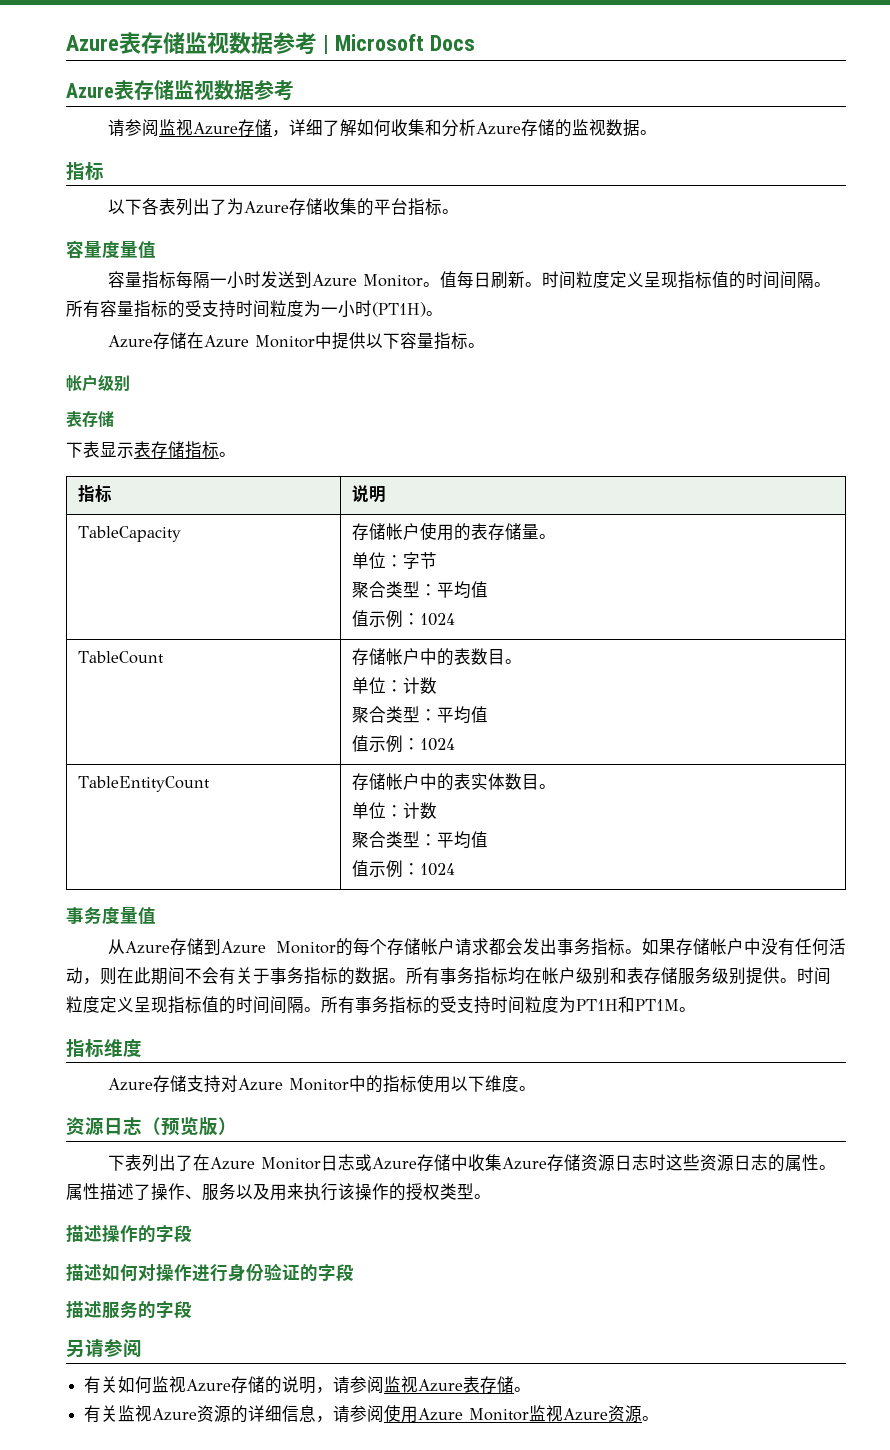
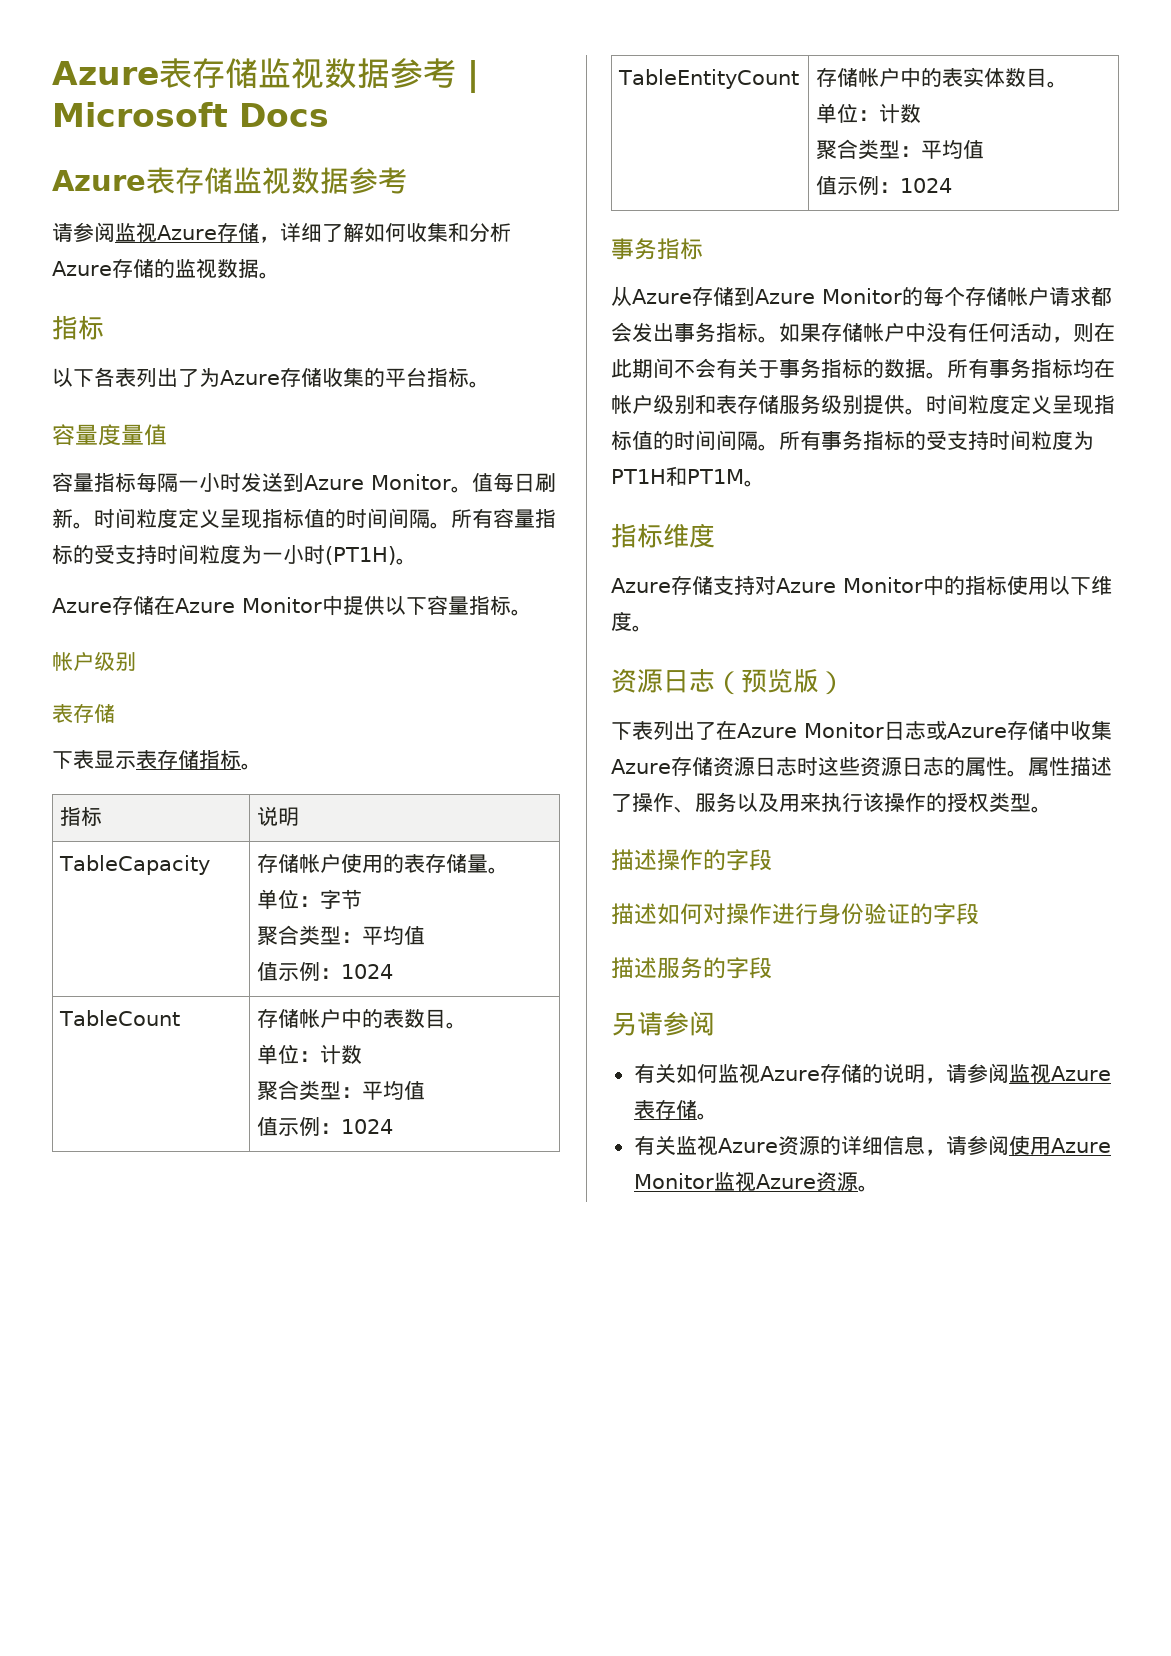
[102,907,156,925] 度量值 -> [657,238,703,260] 指标

